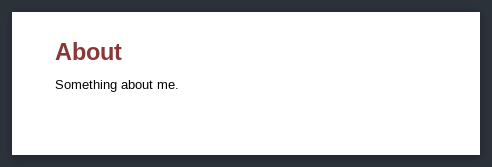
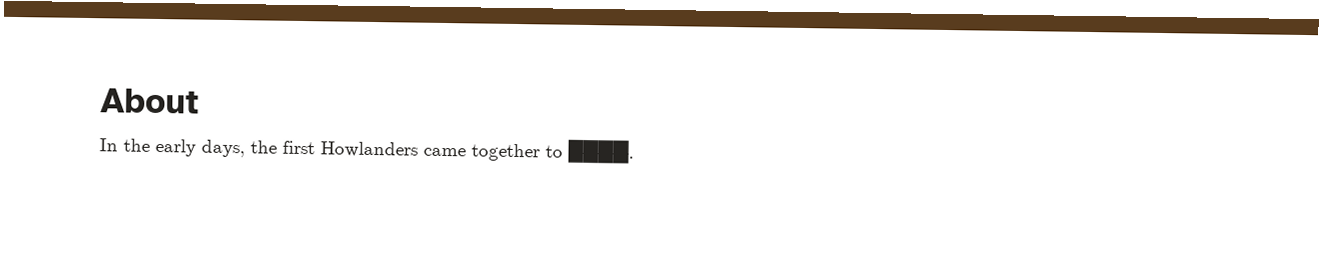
[55,80,179,92] Something about me. -> [99,138,634,164] In the early days, the first Howlanders came together to ████.

